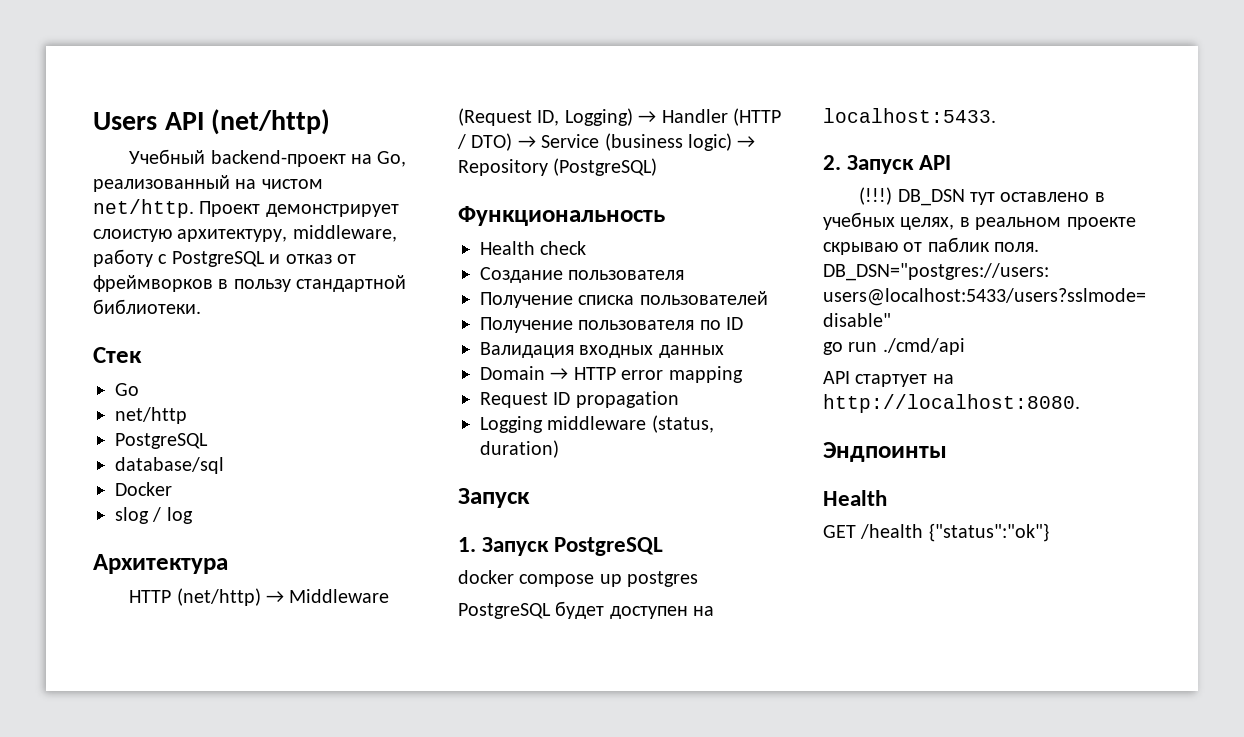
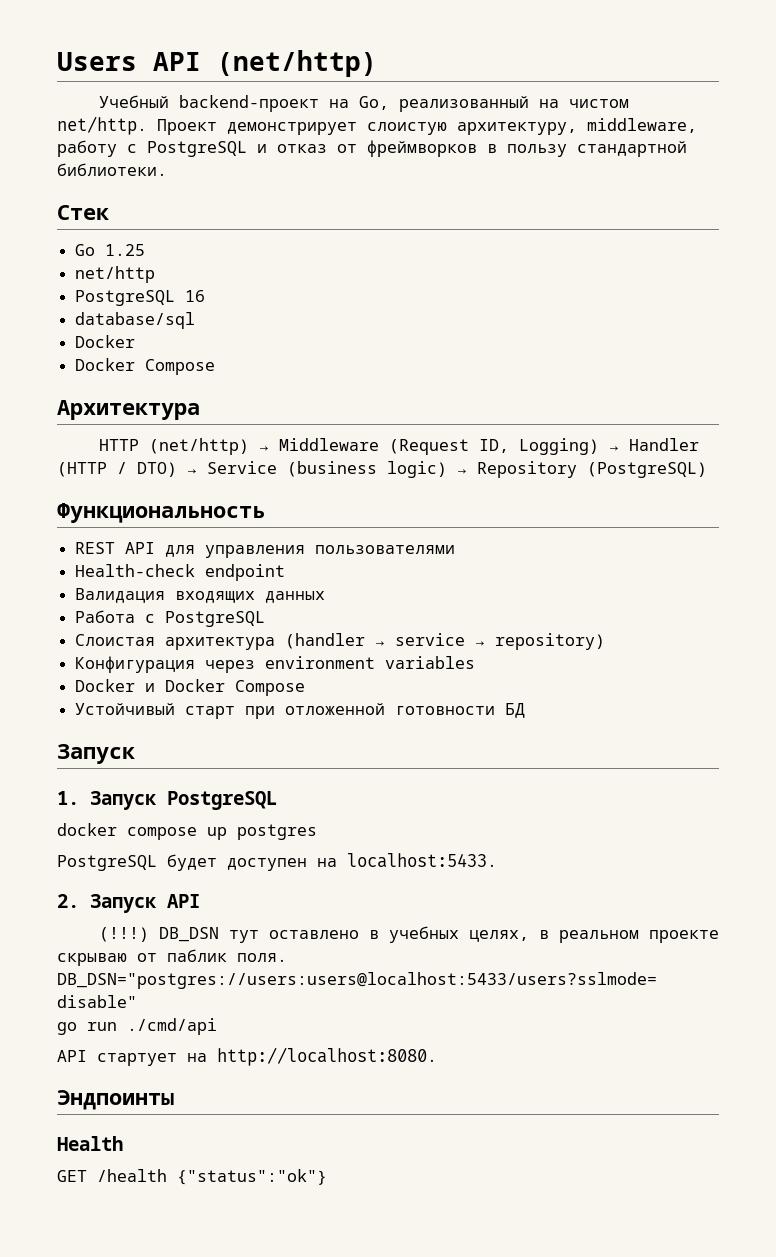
(139, 389) none -> [105,244,146,256] 1.25
(208, 441) none -> [185,290,206,302] 16
[115,507,193,524] slog / log -> [75,358,216,375] Docker Compose
[480,241,587,255] [480,267,685,283] [480,291,768,308] [480,317,744,333] Health check // Создание пользователя // Получение списка пользователей // Получение пользователя по ID -> [75,542,456,558] [75,564,286,581] REST API для управления пользователями // Health-check endpoint
[579,345,654,358] входных -> [175,591,256,603] входящих
[480,366,743,383] [480,391,679,408] [480,415,714,433] [480,440,559,458] Domain → HTTP error mapping // Request ID propagation // Logging middleware (status, duration) -> [75,610,266,627] [75,633,606,650] [75,656,476,673] [75,679,306,696] [75,703,526,719] Работа с PostgreSQL // Слоистая архитектура (handler → service → repository) // Конфигурация через environment variables // Docker и Docker Compose // Устойчивый старт при отложенной готовности БД

